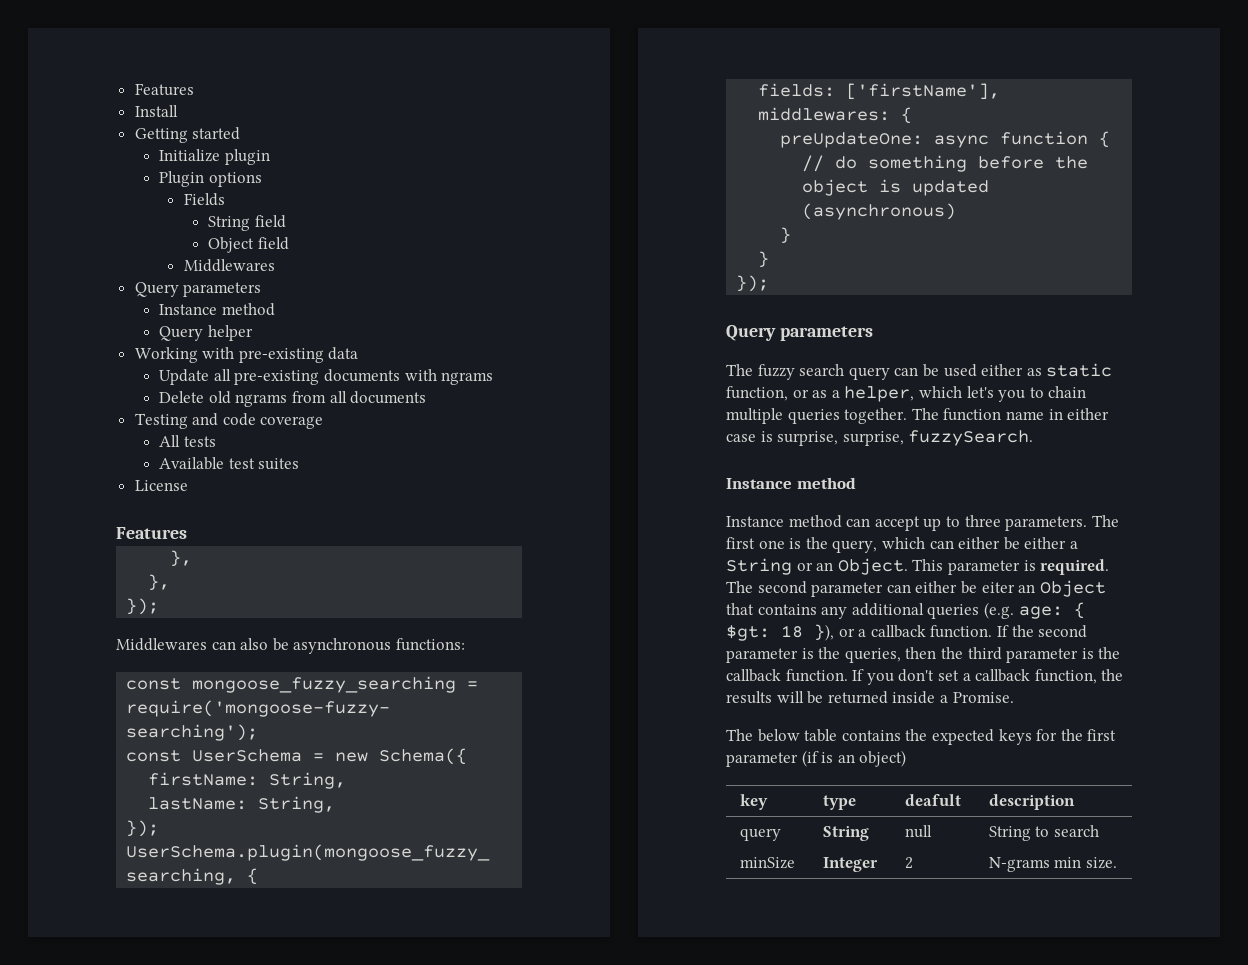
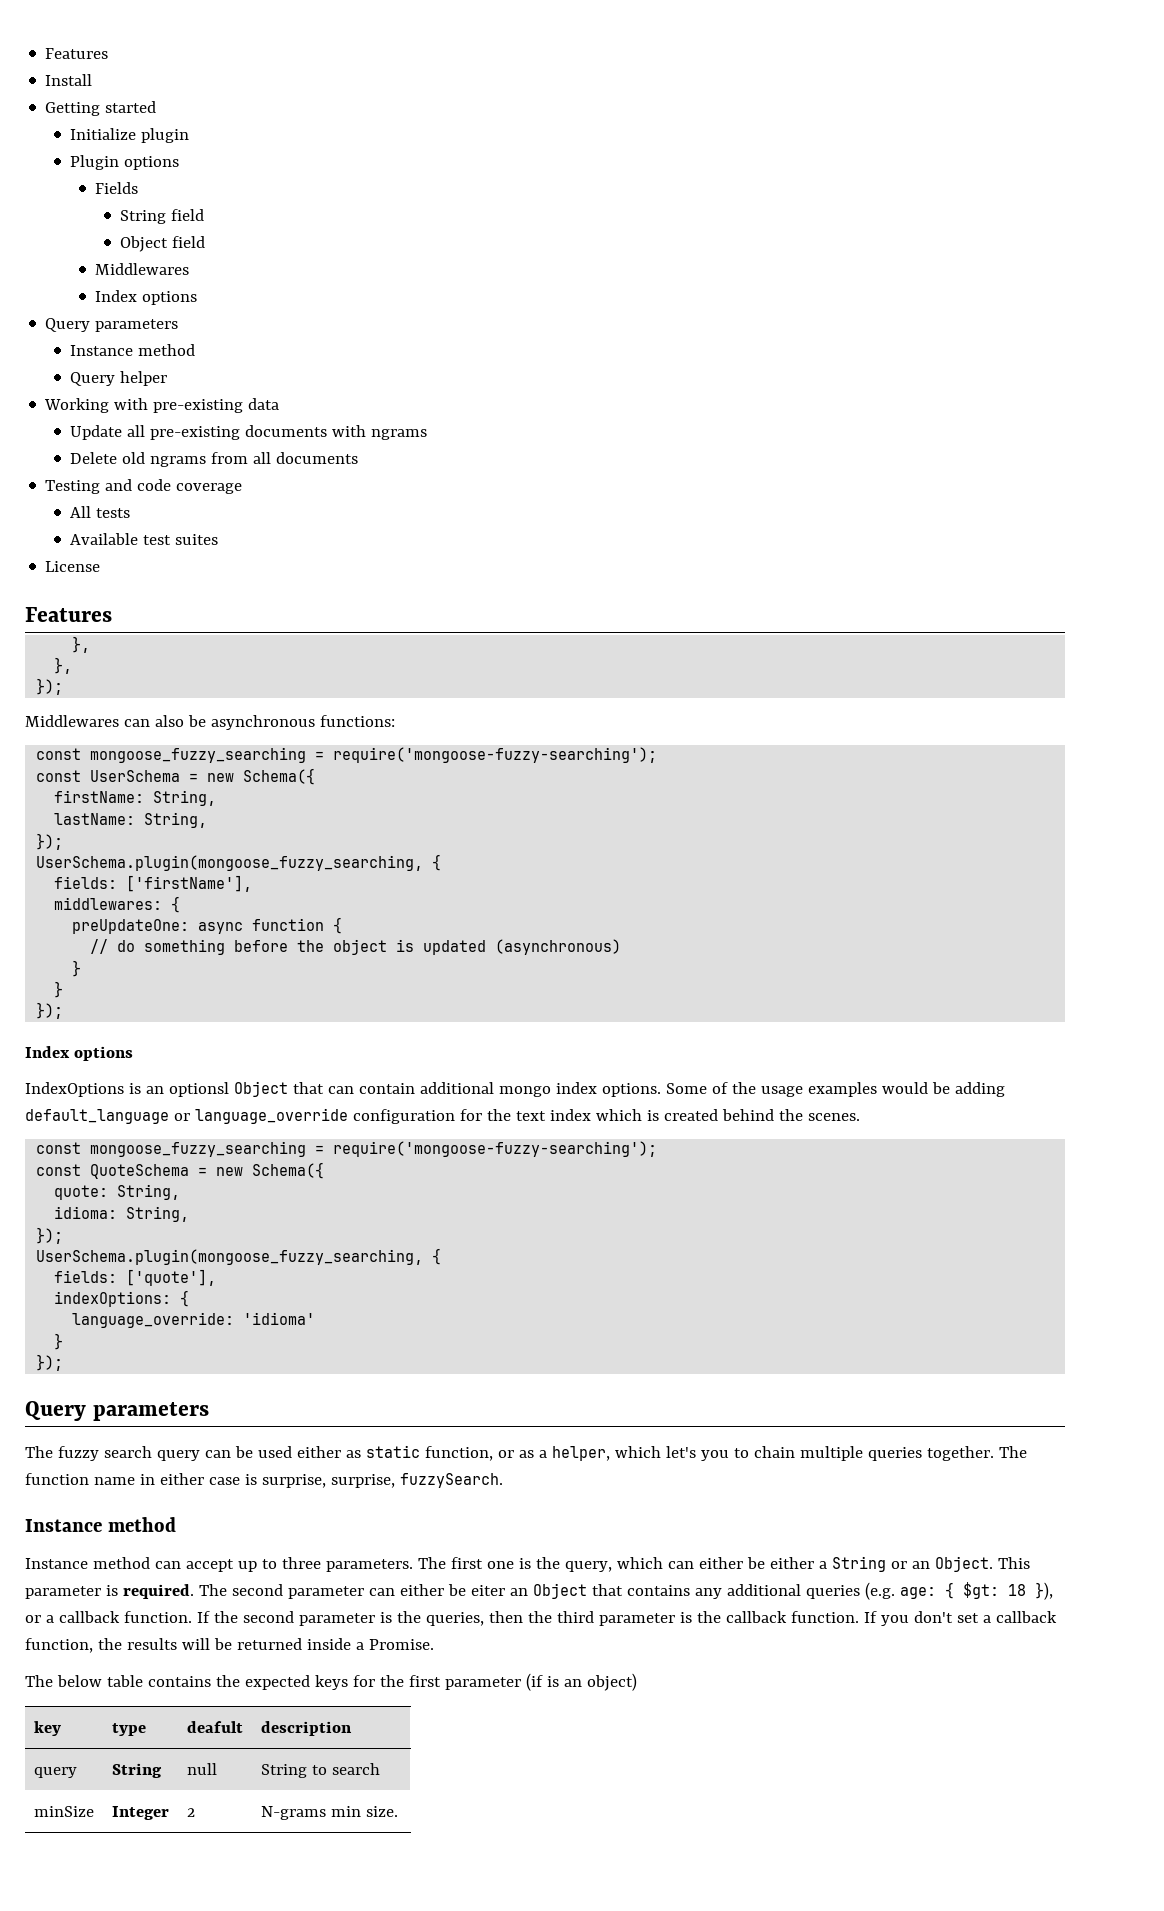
(275, 265) none -> [95,290,198,305] // Index options
(770, 283) none -> [25,1046,133,1061] [25,1081,1005,1097] [25,1108,860,1124] [36,1141,658,1157] [36,1162,325,1179] [54,1184,181,1200] [54,1206,190,1222] [36,1227,64,1244] [36,1248,442,1265] [54,1269,217,1286] [54,1290,190,1307] [72,1312,316,1328] [54,1333,64,1350] [36,1354,64,1371] // Index options // IndexOptions is an optionsl Object that can contain additional mongo index options. Some of the usage examples would be adding default_language or language_override configuration for the text index which is created behind the scenes. // const mongoose_fuzzy_searching = require('mongoose-fuzzy-searching'); // const QuoteSchema = new Schema({ // quote: String, // idioma: String, // }); // UserSchema.plugin(mongoose_fuzzy_searching, { // fields: ['quote'], // indexOptions: { // language_override: 'idioma' // } // });

